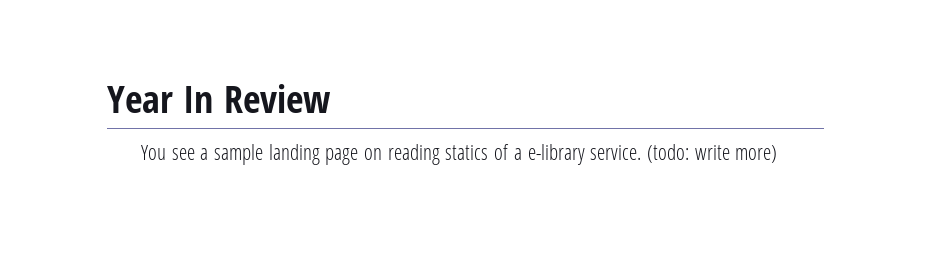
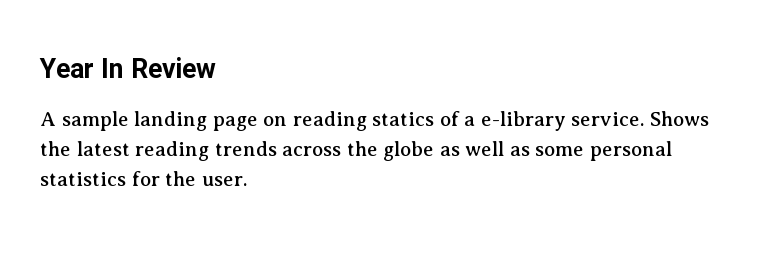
[141,145,209,160] You see a -> [40,112,56,126] A
[646,144,778,163] (todo: write more) -> [649,111,709,126] [40,141,672,161] [40,171,247,186] Shows the latest reading trends across the globe as well as some personal statistics for the user.

